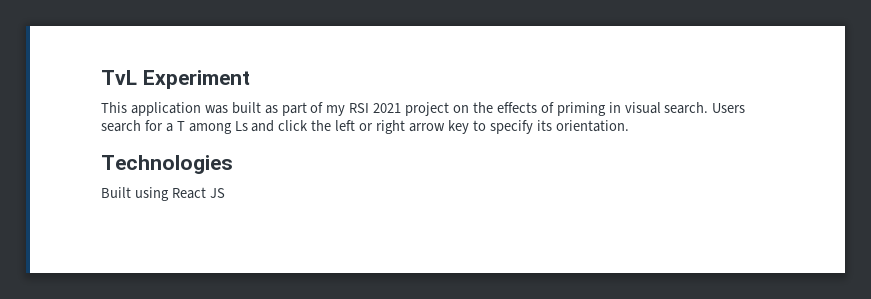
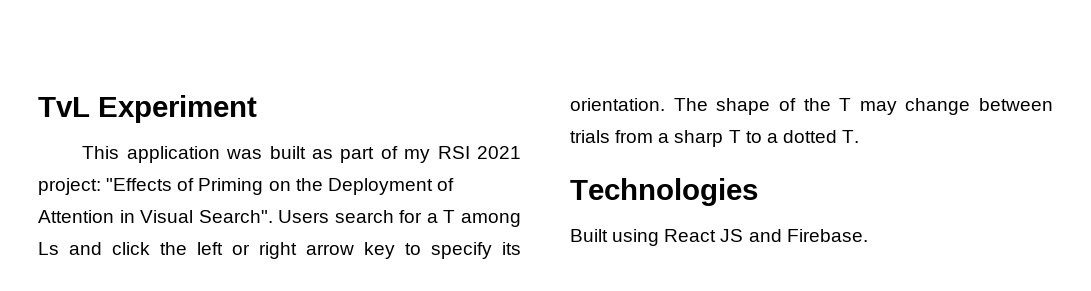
[405,102,709,116] project on the effects of priming in visual search. -> [38,178,454,195] [38,210,273,223] project: "Effects of Priming on the Deployment of Attention in Visual Search".
(629, 126) none -> [673,98,1053,115] [570,130,860,147] The shape of the T may change between trials from a sharp T to a dotted T.
(225, 193) none -> [748,229,868,242] and Firebase.

